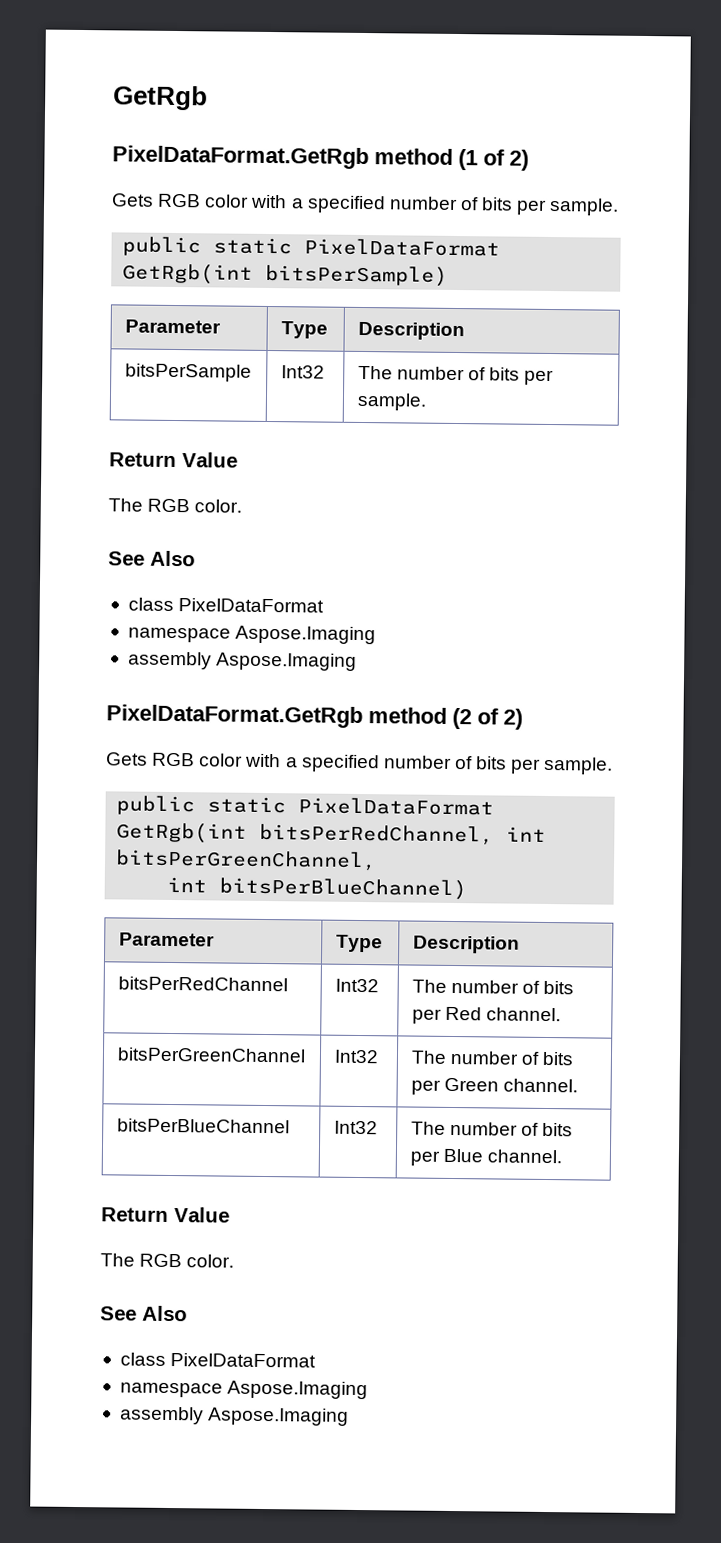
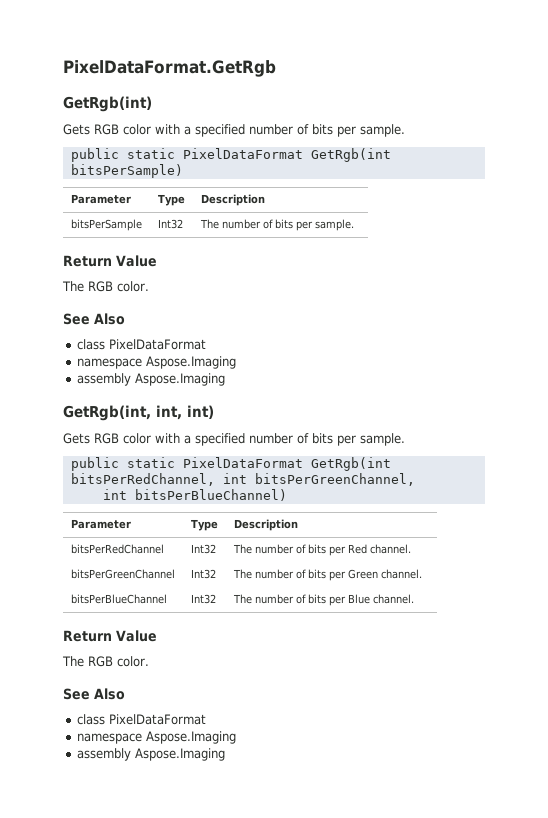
[113,85,208,111] [112,145,529,171] GetRgb // PixelDataFormat.GetRgb method (1 of 2) -> [63,60,276,77] [63,96,152,112] PixelDataFormat.GetRgb // GetRgb(int)
[106,704,523,730] PixelDataFormat.GetRgb method (2 of 2) -> [63,405,214,421] GetRgb(int, int, int)

